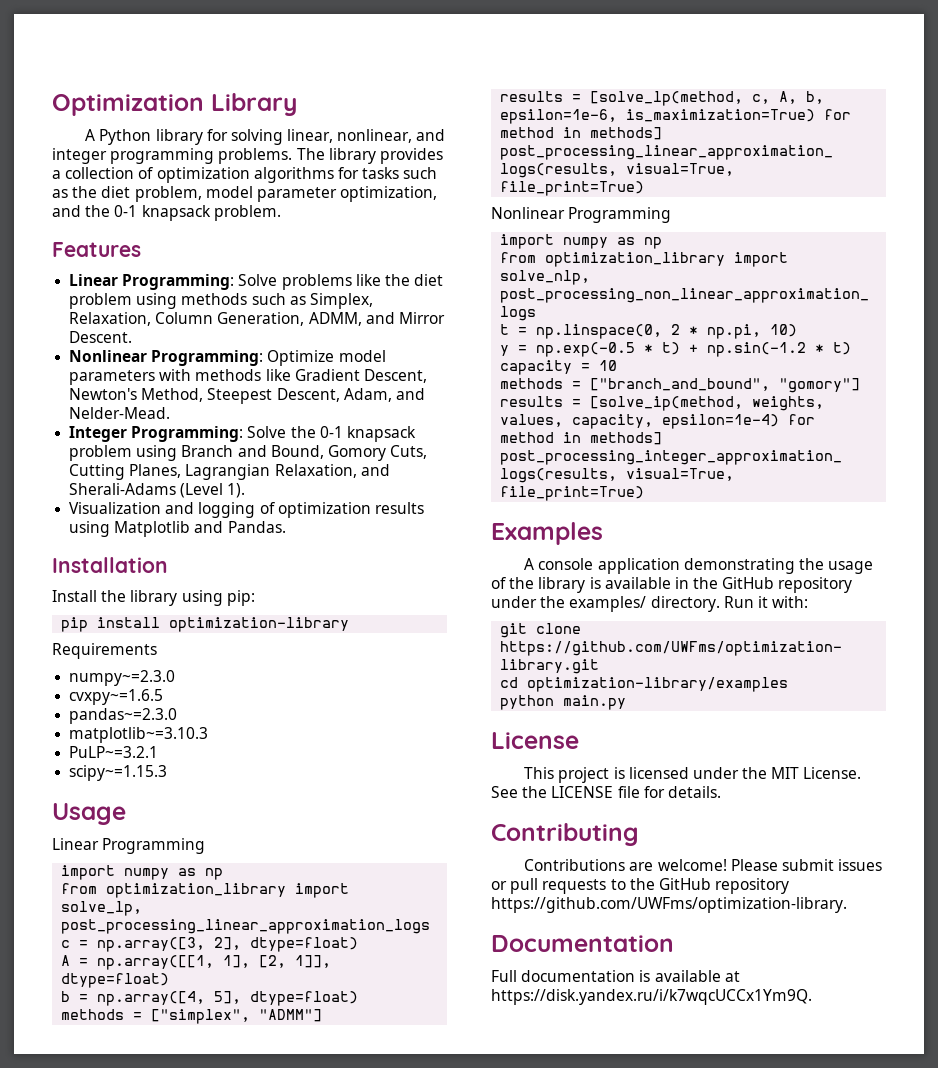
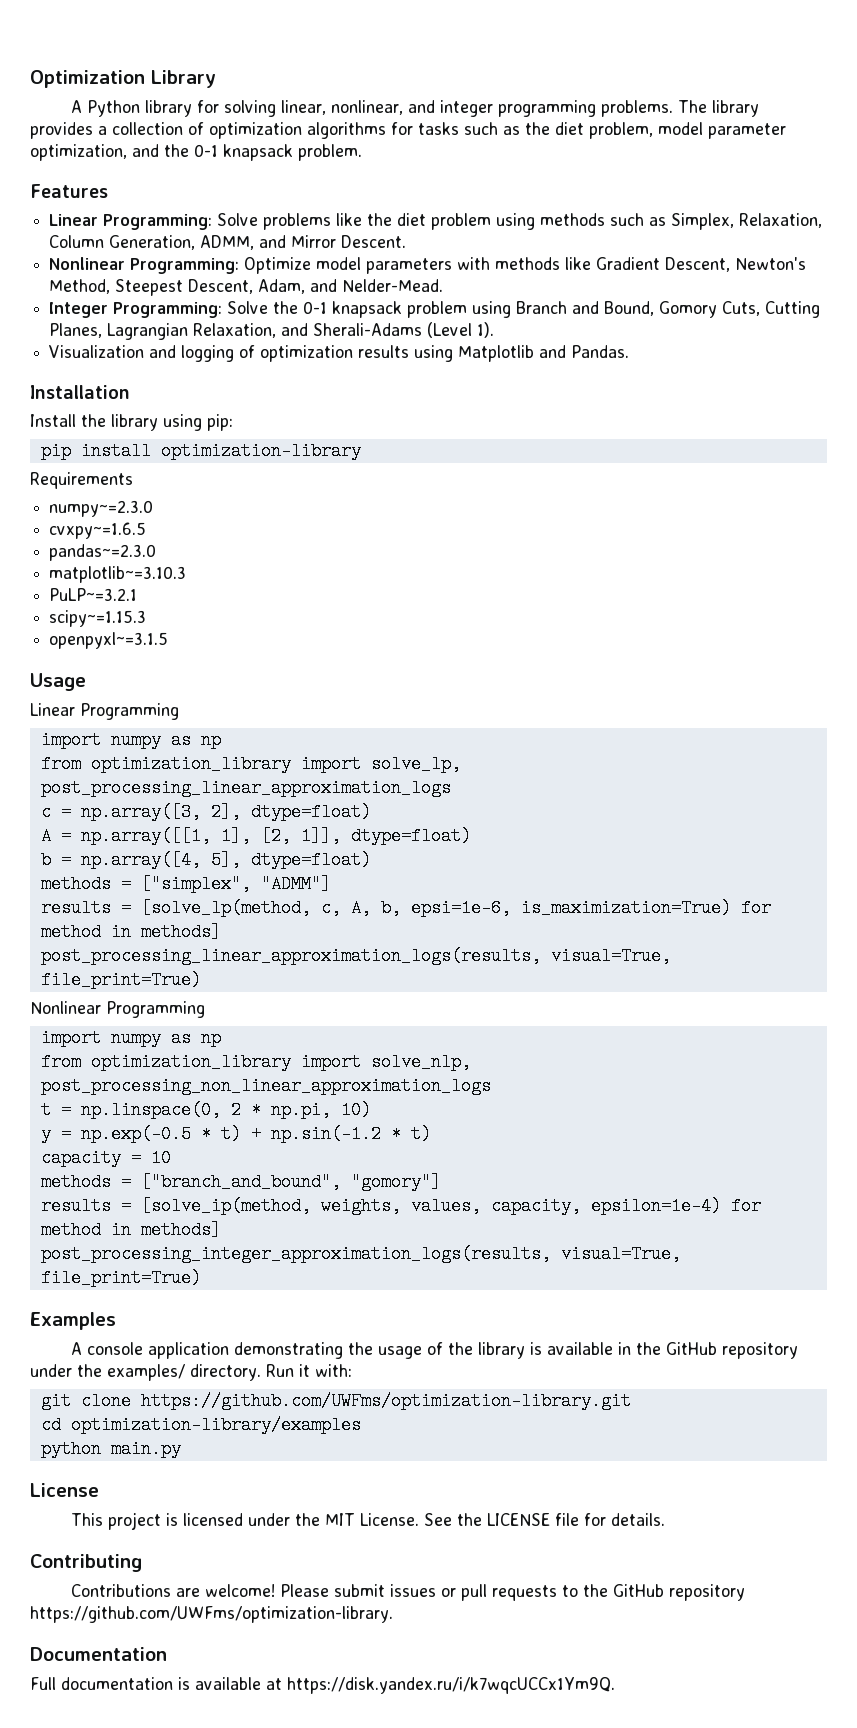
(168, 773) none -> [49,632,169,649] // openpyxl~=3.1.5
[500,109,618,124] epsilon=1e-6, -> [410,899,511,917] epsi=1e-6,

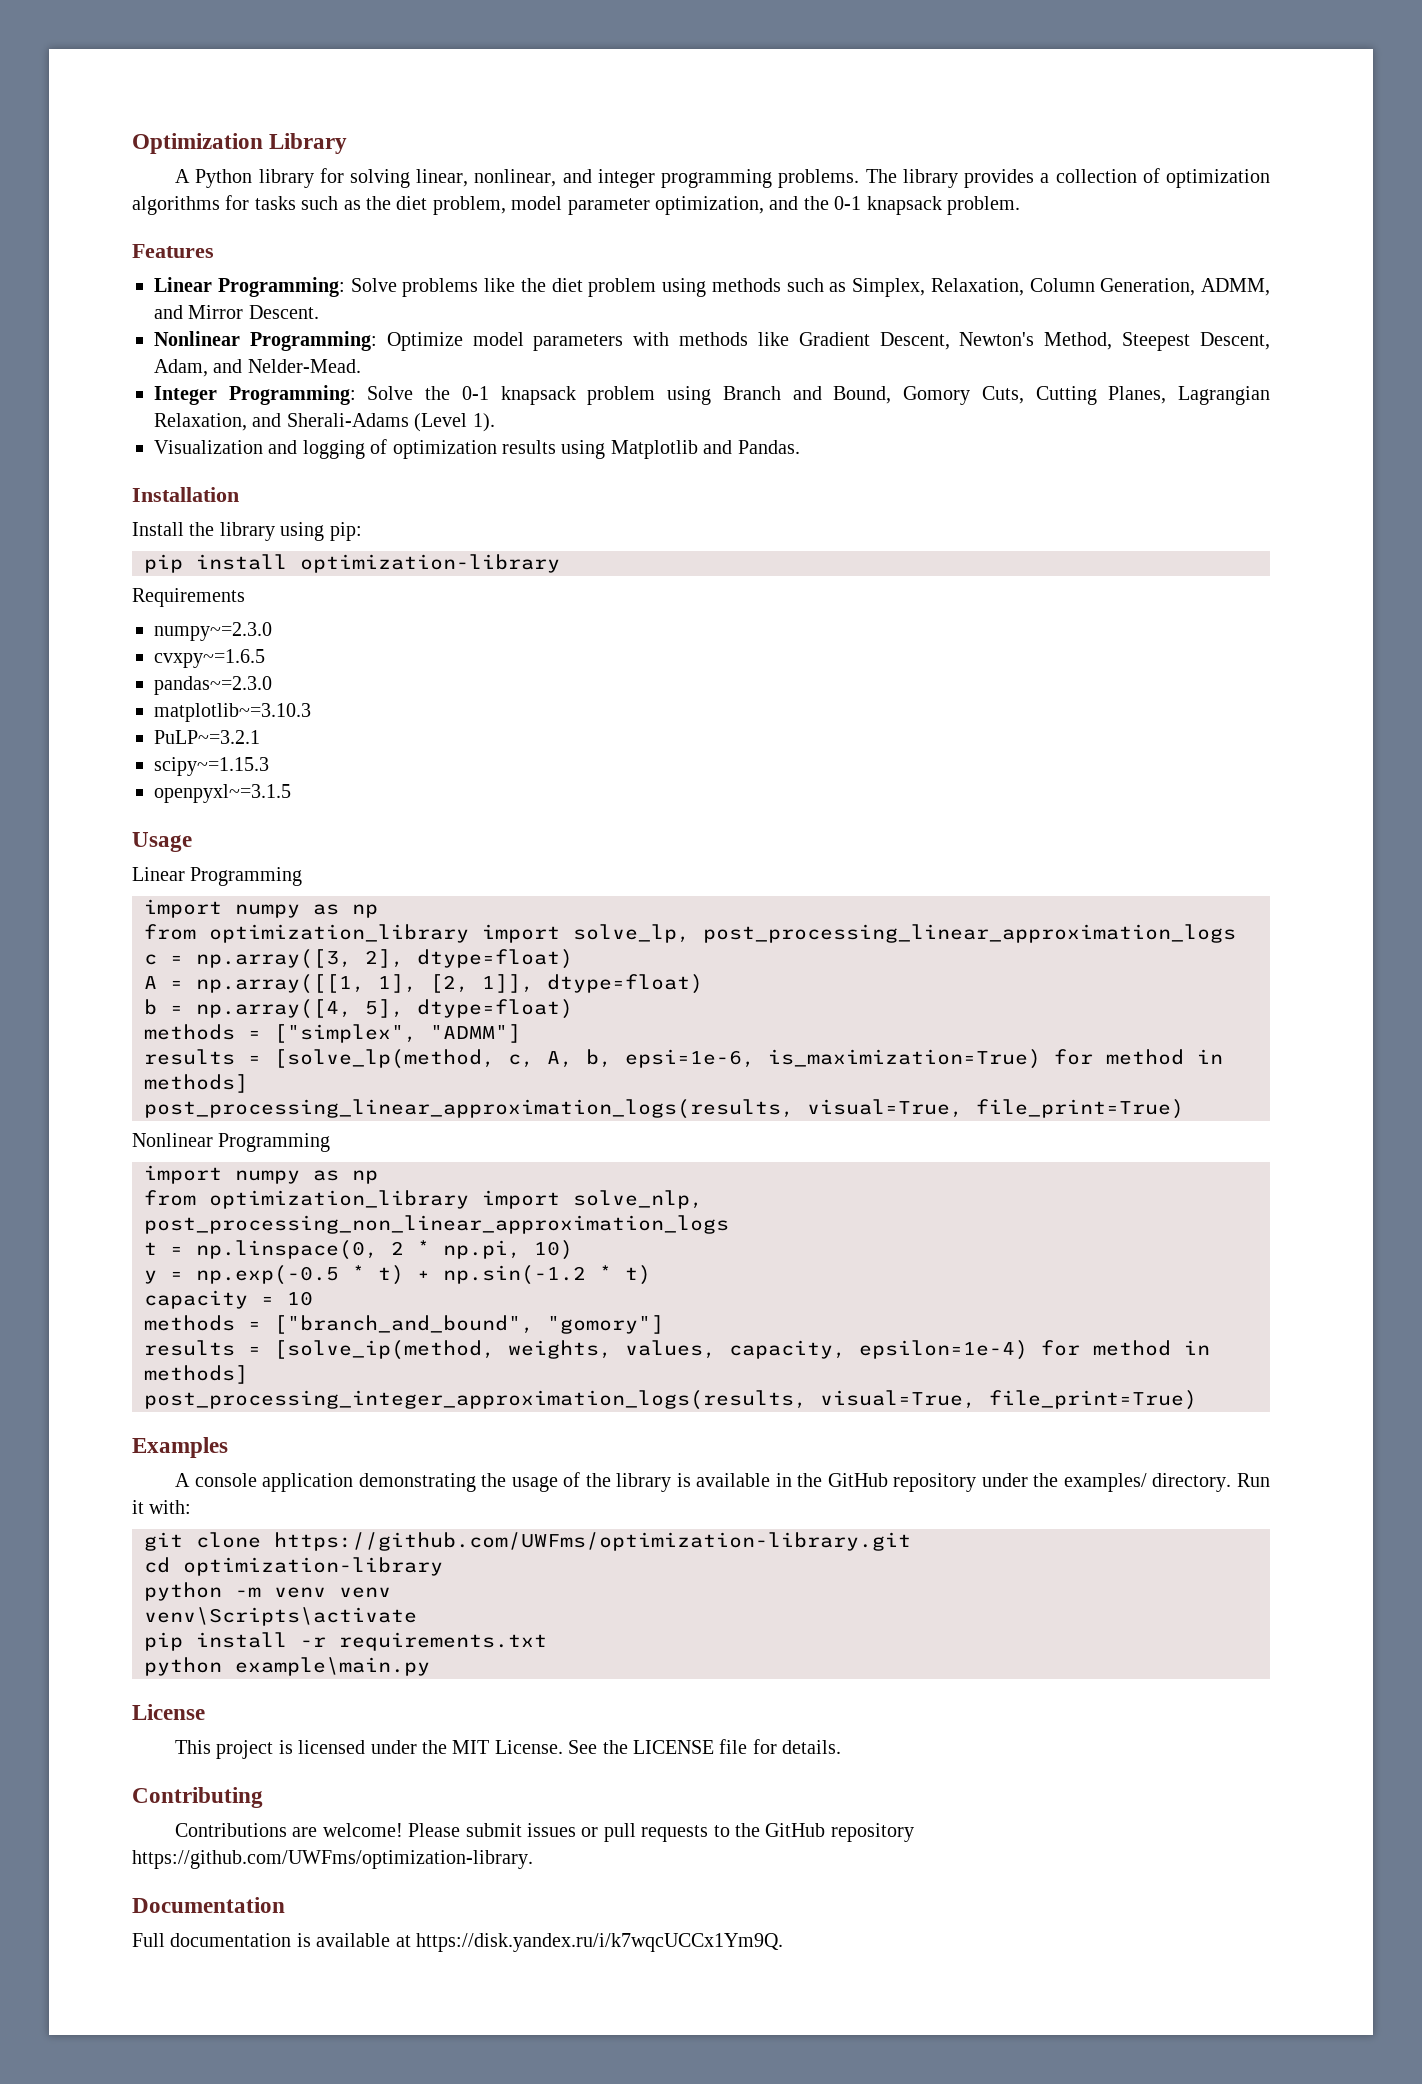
[70,1416,361,1434] [40,1440,181,1458] optimization-library/examples // python main.py -> [183,1557,443,1576] [144,1582,391,1601] [144,1607,417,1626] [144,1632,547,1651] [144,1657,430,1676] optimization-library // python -m venv venv // venv\Scripts\activate // pip install -r requirements.txt // python example\main.py

